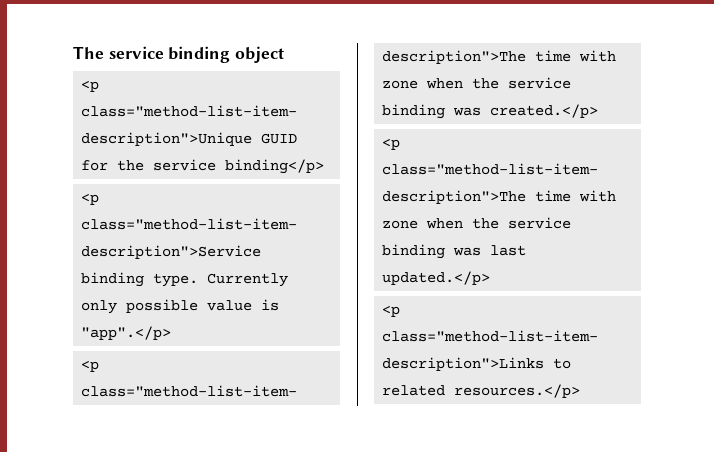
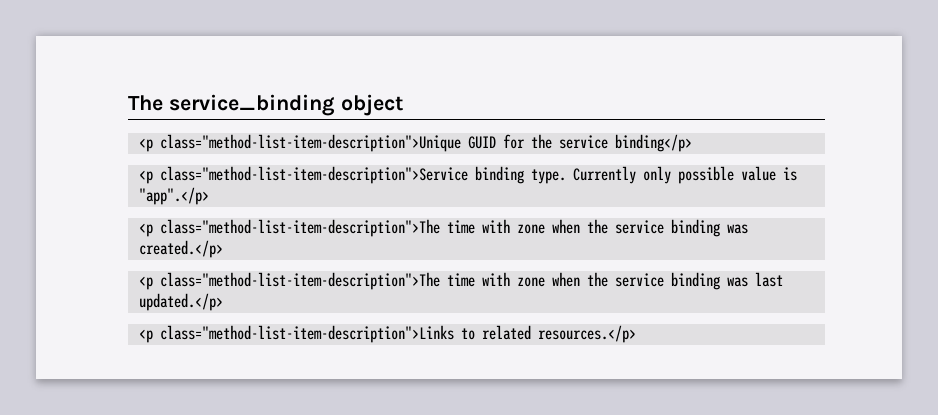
[108,46,231,63] service binding -> [168,94,335,116] service_binding

